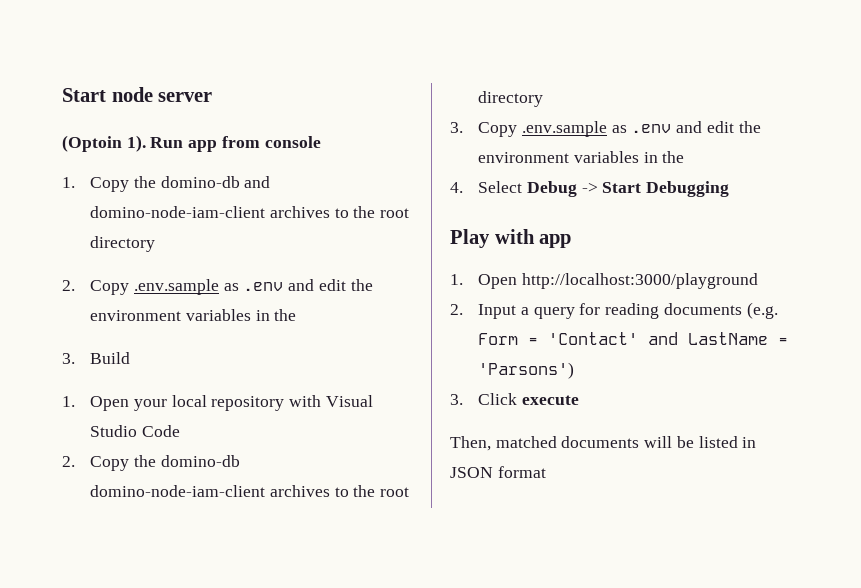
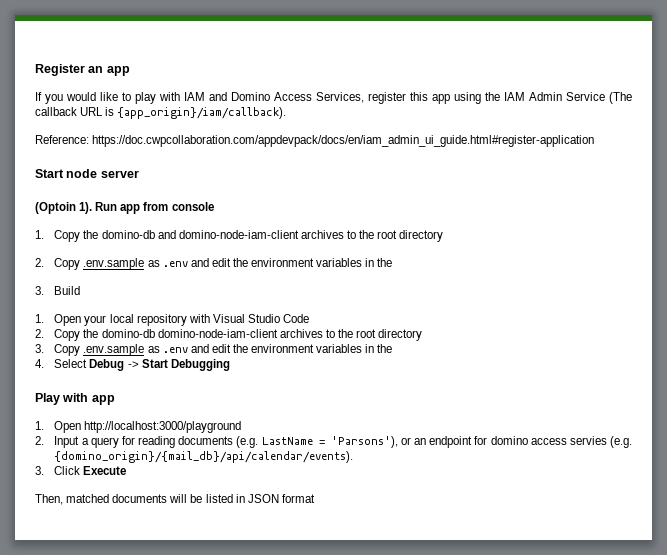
(62, 95) none -> [35,64,130,76] [35,92,632,104] [35,107,287,119] [35,135,595,147] Register an app // If you would like to play with IAM and Domino Access Services, register this app using the IAM Admin Service (The callback URL is {app_origin}/iam/callback). // Reference: https://doc.cwpcollaboration.com/appdevpack/docs/en/iam_admin_ui_guide.html#register-application //
[478,332,789,345] [478,362,575,379] Form = 'Contact' and LastName = 'Parsons') -> [261,436,632,448] [54,451,354,463] LastName = 'Parsons'), or an endpoint for domino access servies (e.g. {domino_origin}/{mail_db}/api/calendar/events).
[521,395,579,405] execute -> [83,466,127,475] Execute

